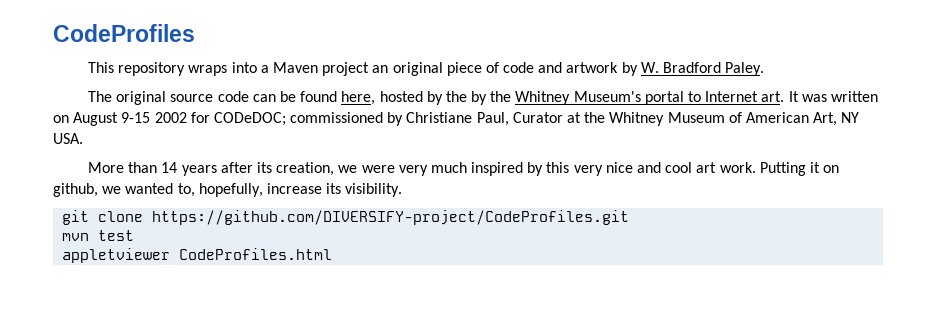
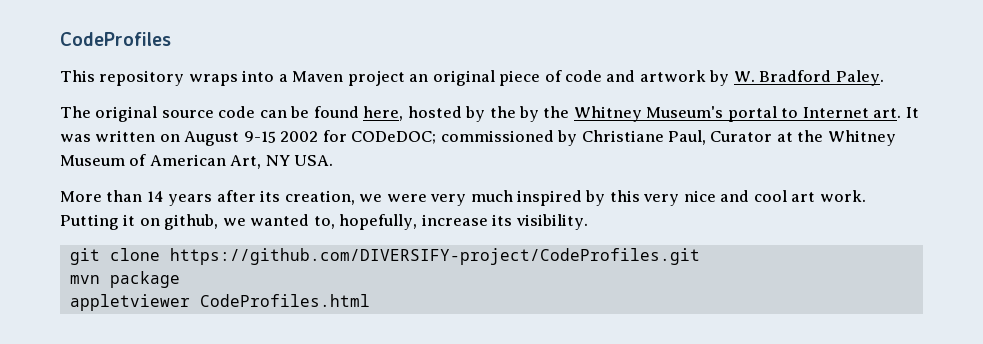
[98,230,135,241] test -> [109,271,180,288] package

